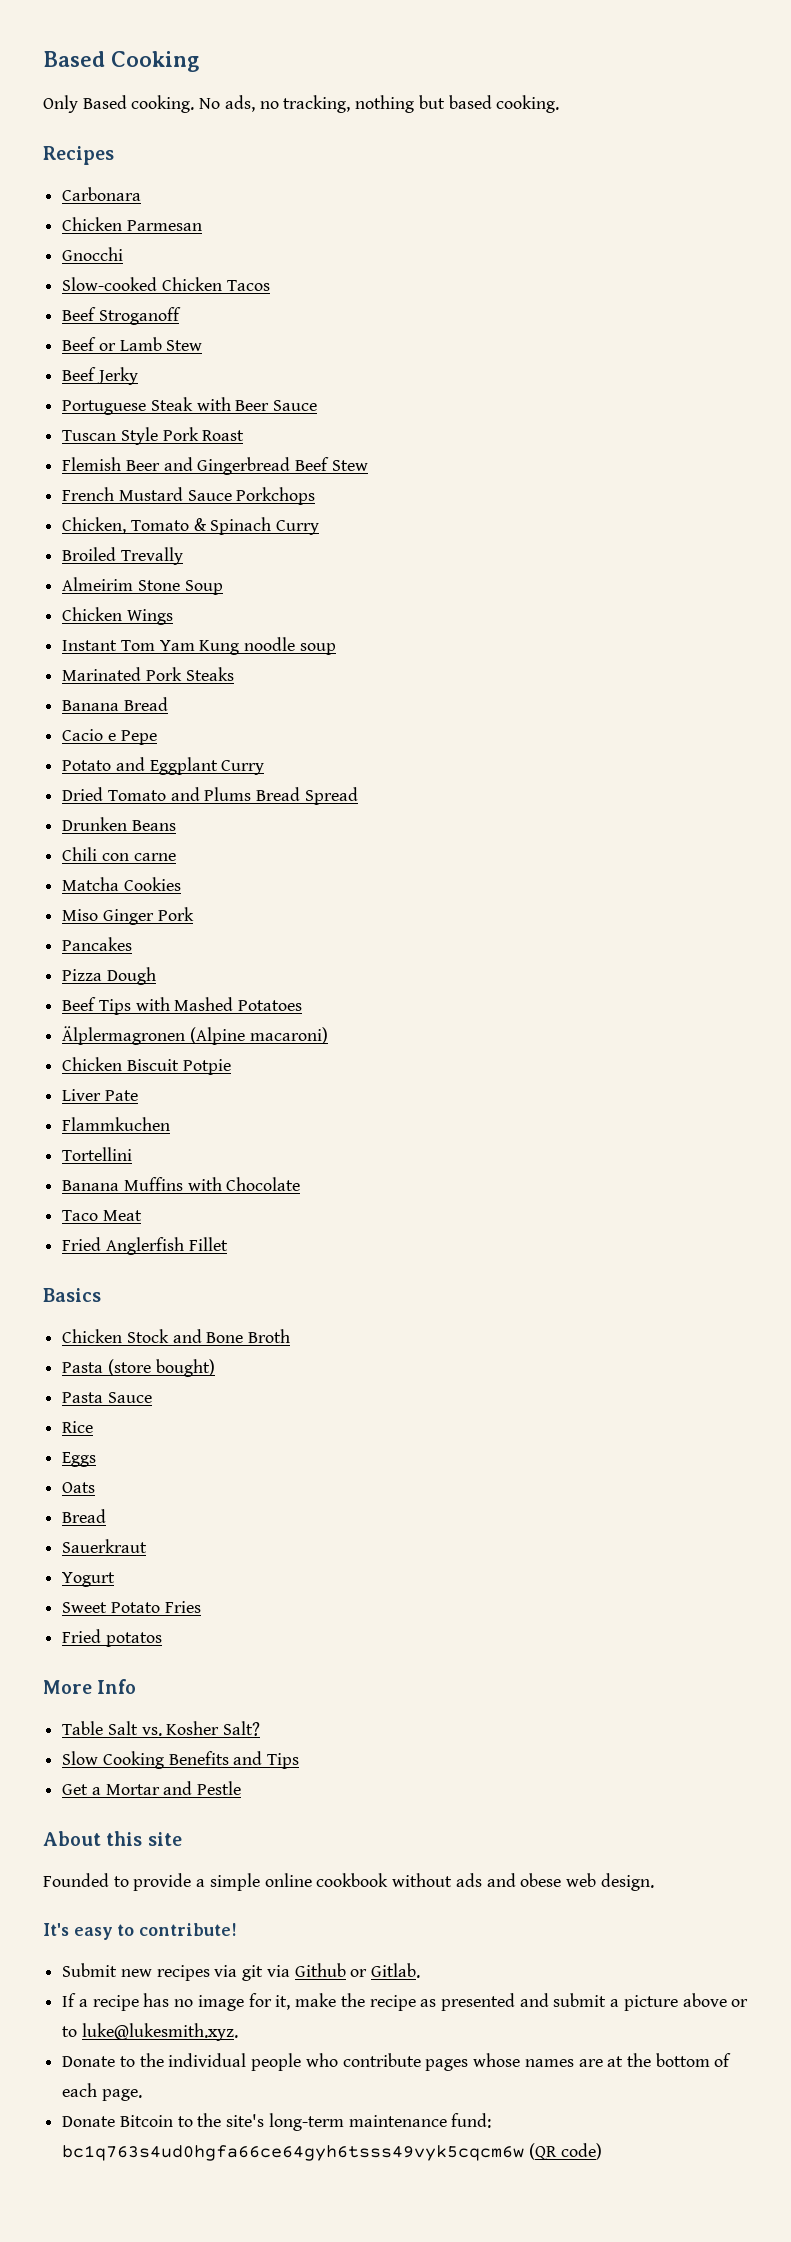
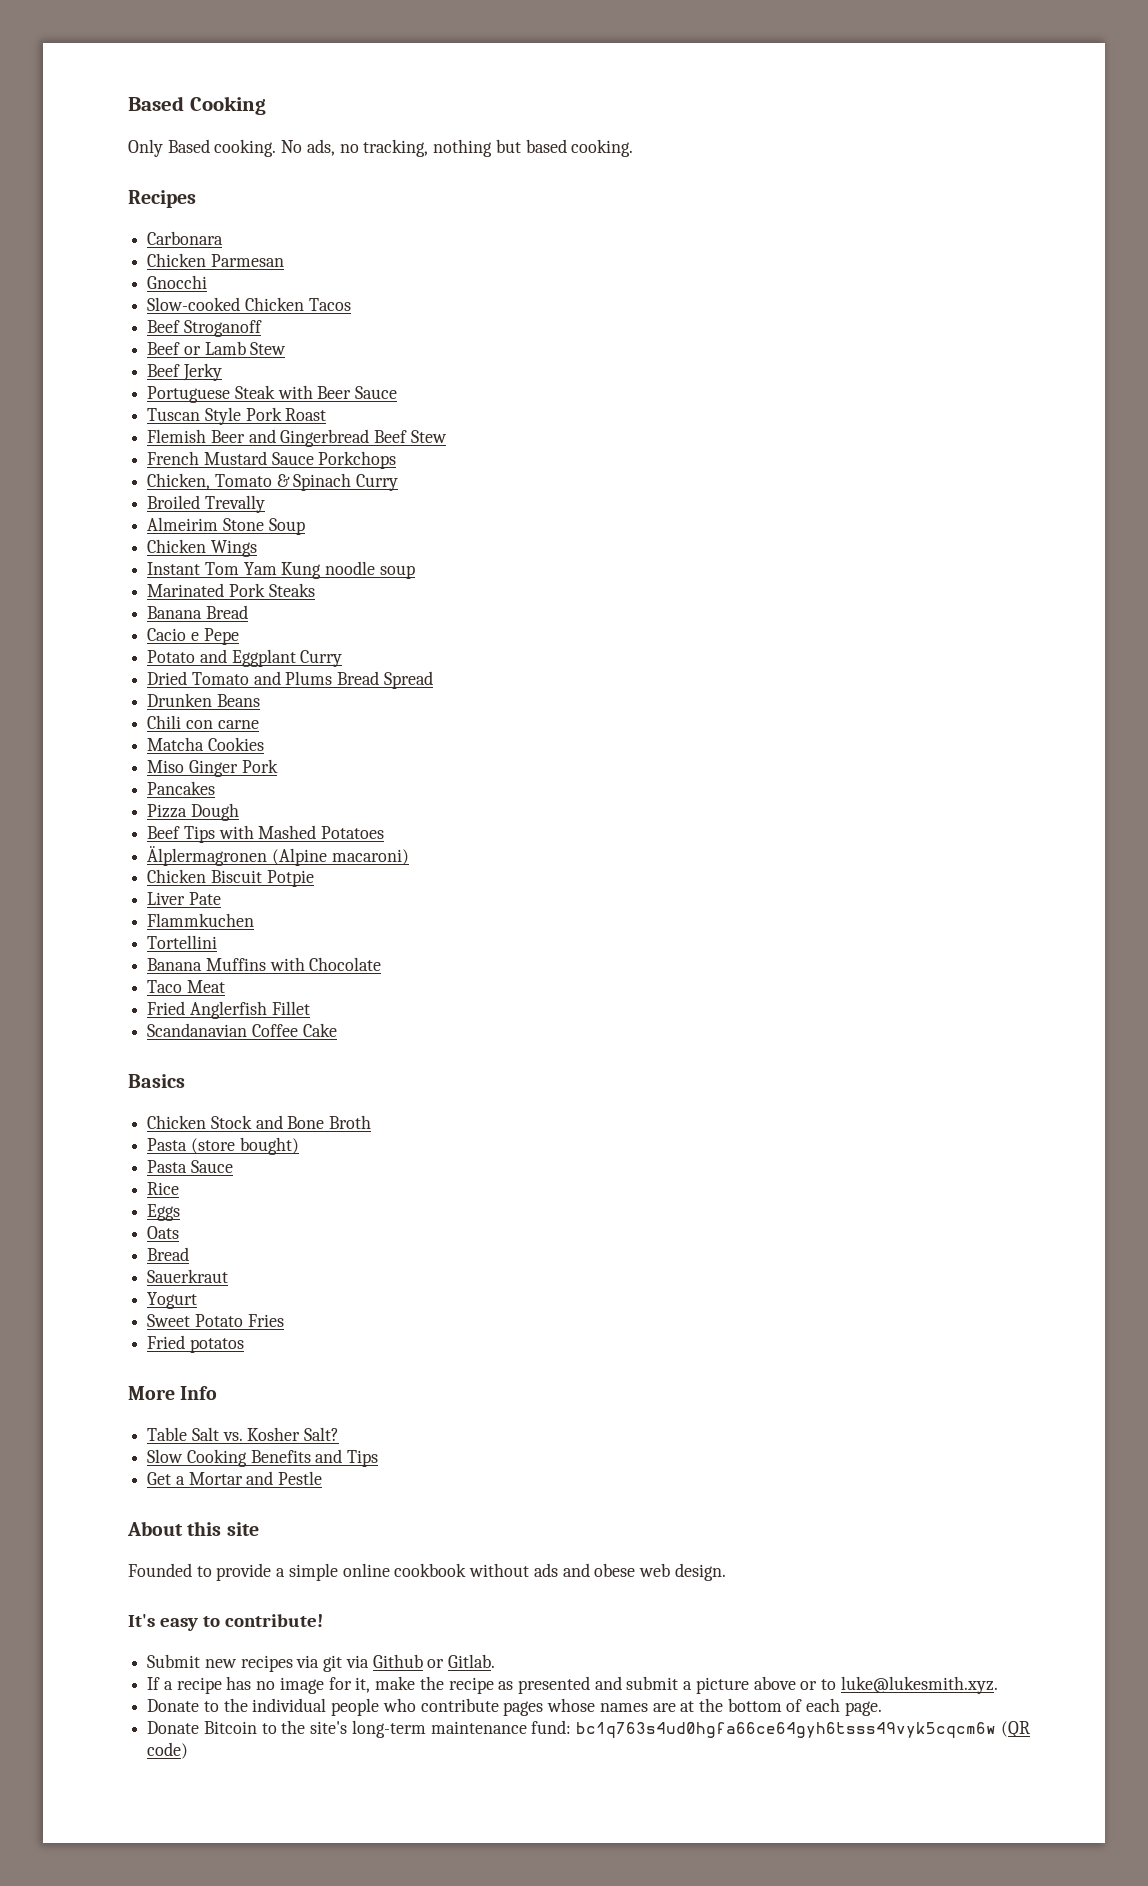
(228, 1244) none -> [147,1023,337,1037] // Scandanavian Coffee Cake

